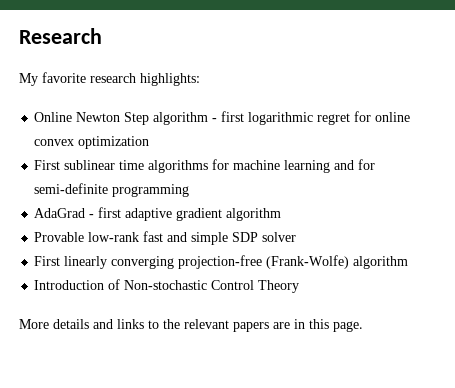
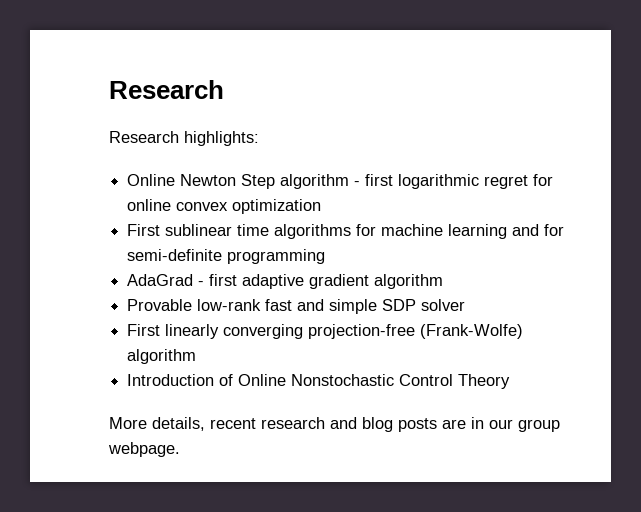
[19,72,136,86] My favorite research -> [109,131,179,143] Research
[124,280,208,290] Non-stochastic -> [238,374,395,386] Online Nonstochastic
[53,319,363,332] details and links to the relevant papers are in this page. -> [152,417,560,432] [108,442,180,457] details, recent research and blog posts are in our group webpage.

